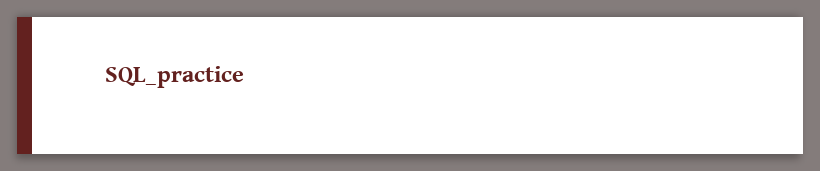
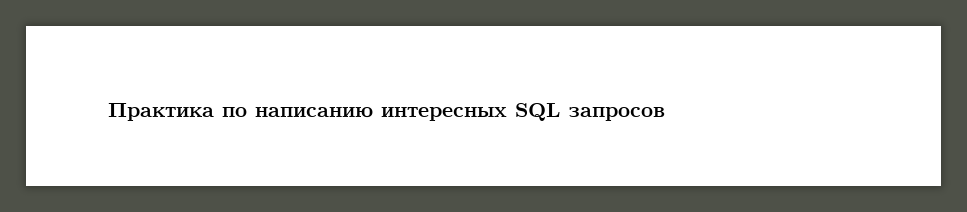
[105,66,244,88] SQL_practice -> [108,103,665,121] Практика по написанию интересных SQL запросов

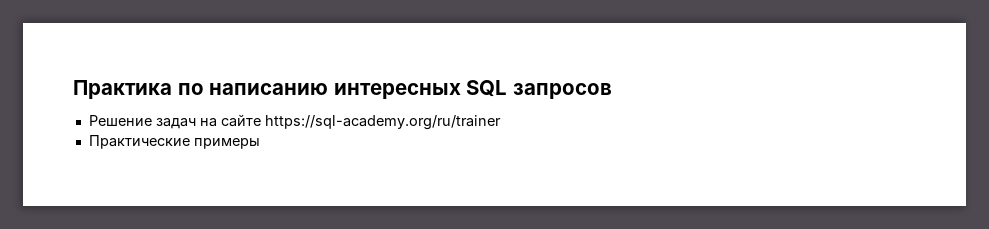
(665, 114) none -> [88,114,501,130] [88,135,260,149] // Решение задач на сайте https://sql-academy.org/ru/trainer // Практические примеры

